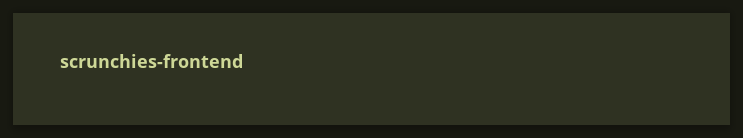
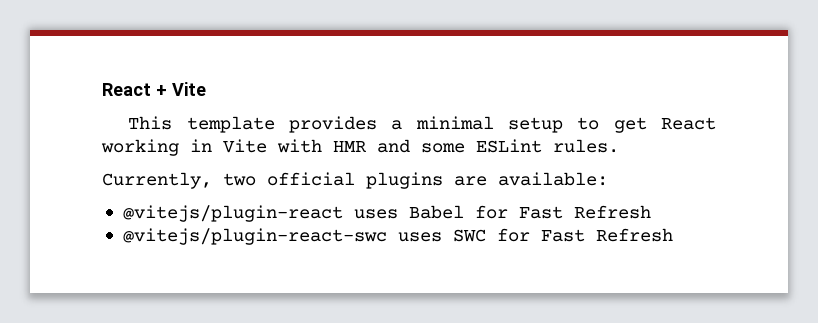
[60,54,243,68] scrunchies-frontend -> [102,82,206,96] [128,116,716,133] [101,139,619,156] [102,172,608,189] [122,205,651,222] [122,228,673,245] React + Vite // This template provides a minimal setup to get React working in Vite with HMR and some ESLint rules. // Currently, two official plugins are available: // @vitejs/plugin-react uses Babel for Fast Refresh // @vitejs/plugin-react-swc uses SWC for Fast Refresh

